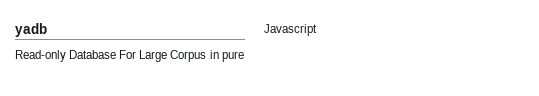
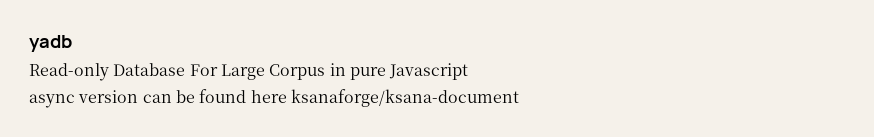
(317, 30) none -> [29,89,519,108] // async version can be found here ksanaforge/ksana-document

